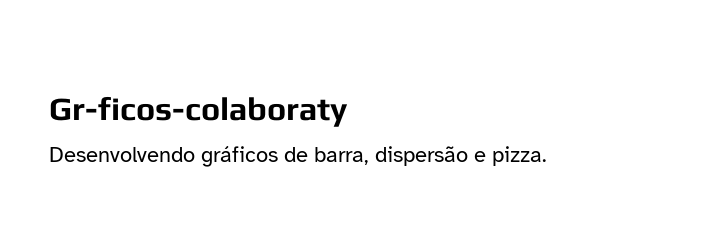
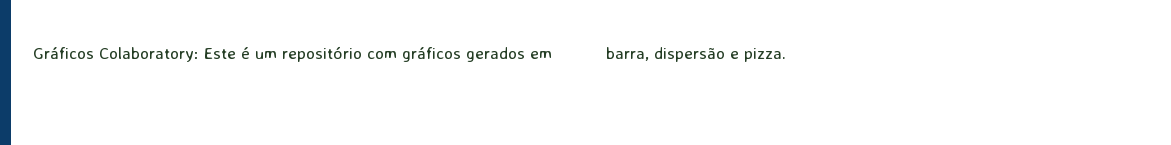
[49,96,348,127] [49,146,308,167] Gr-ficos-colaboraty // Desenvolvendo gráficos de -> [33,46,552,62] Gráficos Colaboratory: Este é um repositório com gráficos gerados em

